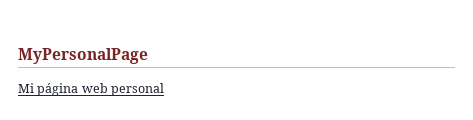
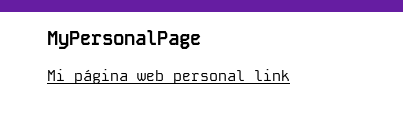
(165, 89) none -> [254,69,290,81] link

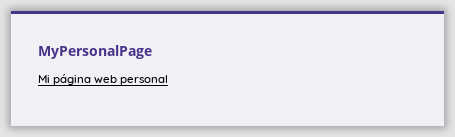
[254,69,290,81] link -> (169, 80) none

